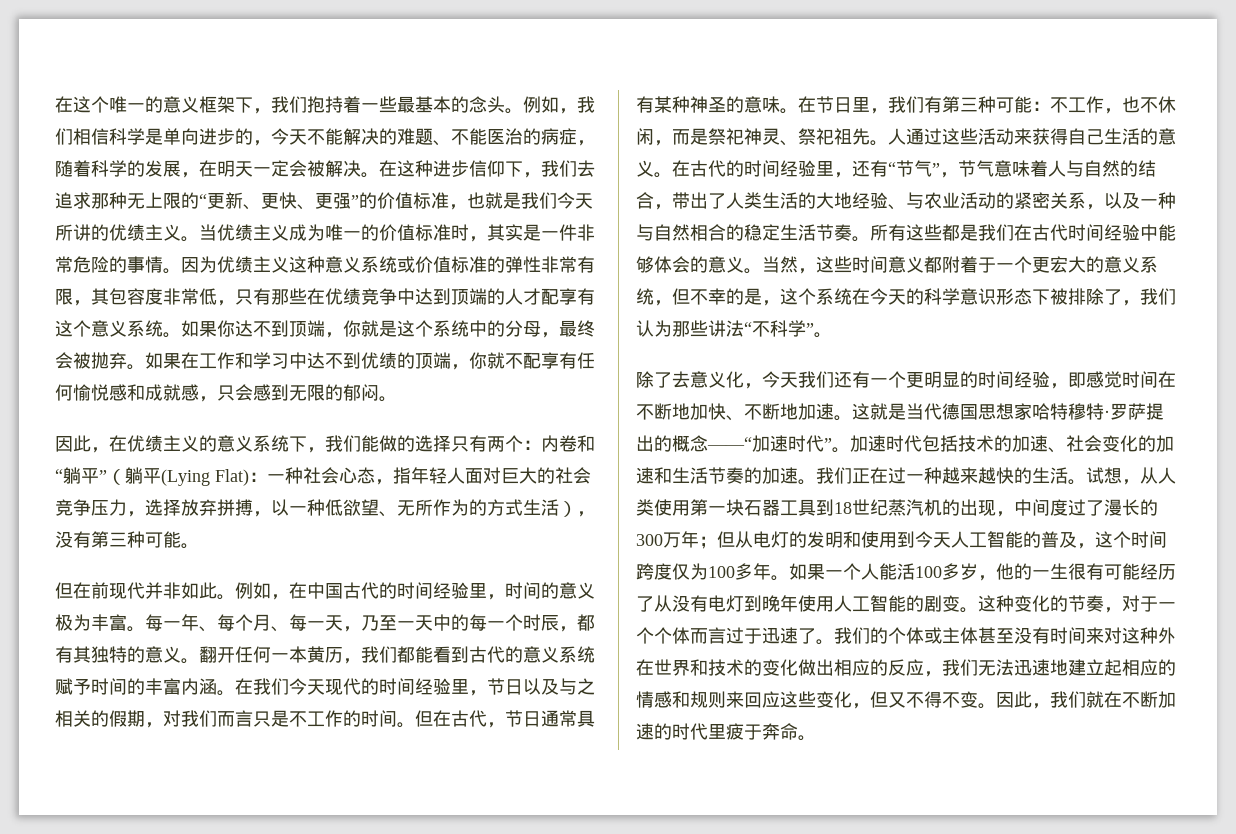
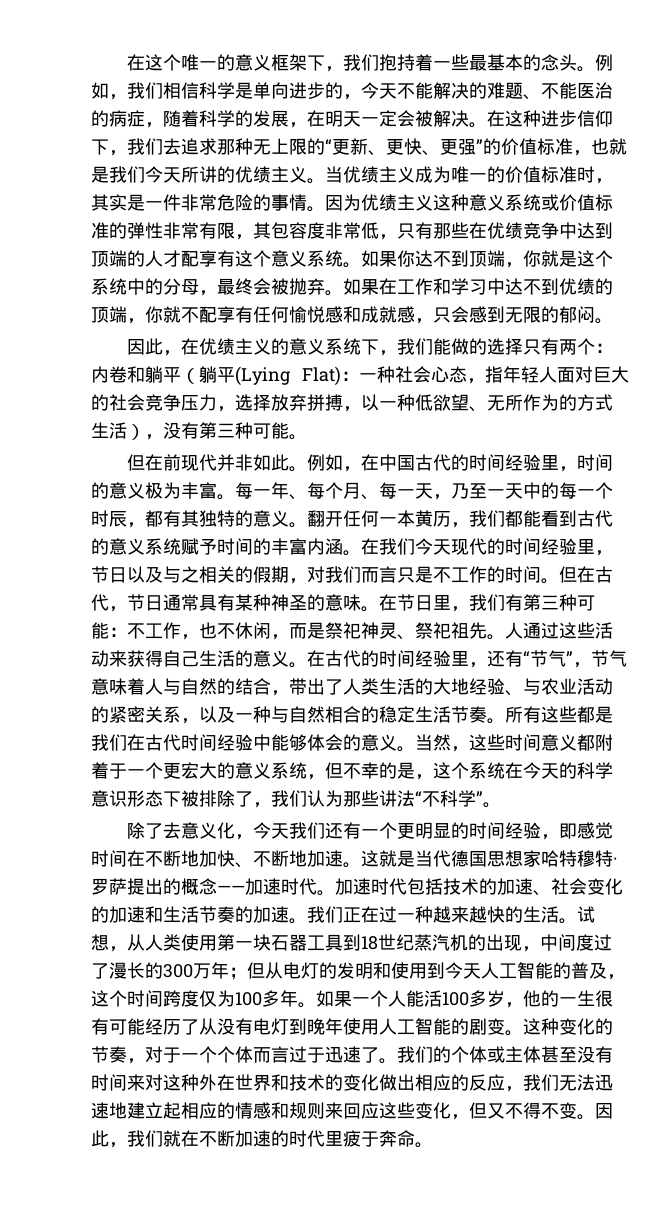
[55,467,107,484] “躺平” -> [145,366,181,383] 躺平
[707,435,832,452] ——“加速时代” -> [217,878,317,895] ——加速时代

